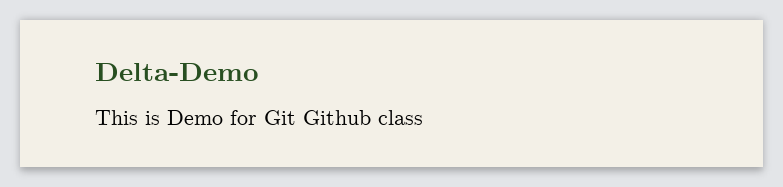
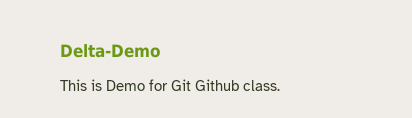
[378,110,423,125] class -> [243,80,280,91] class.

